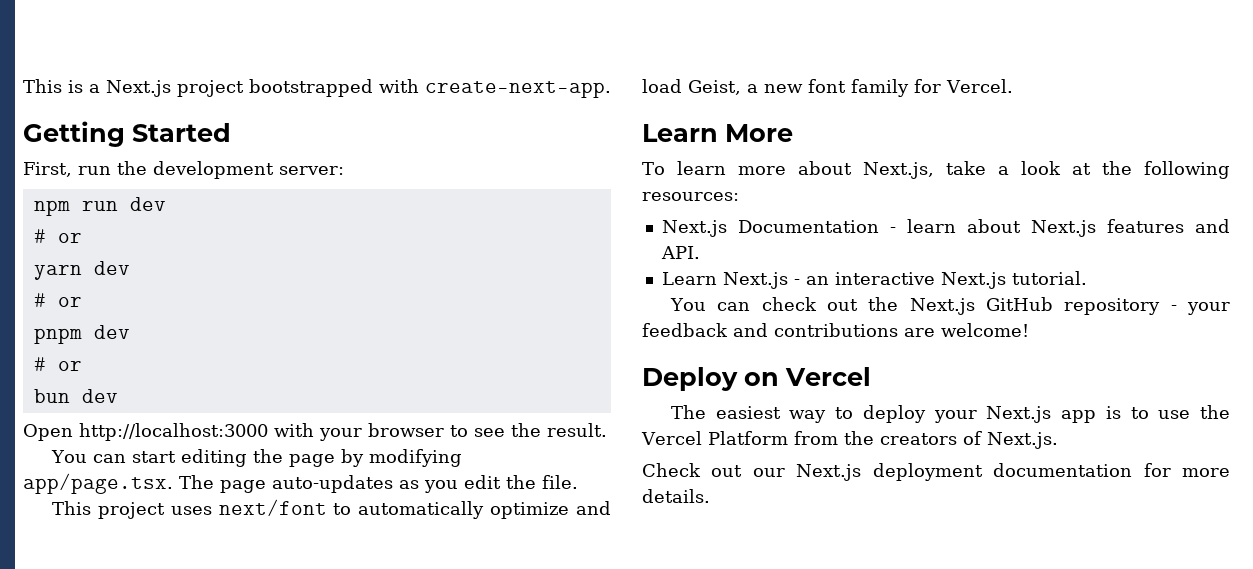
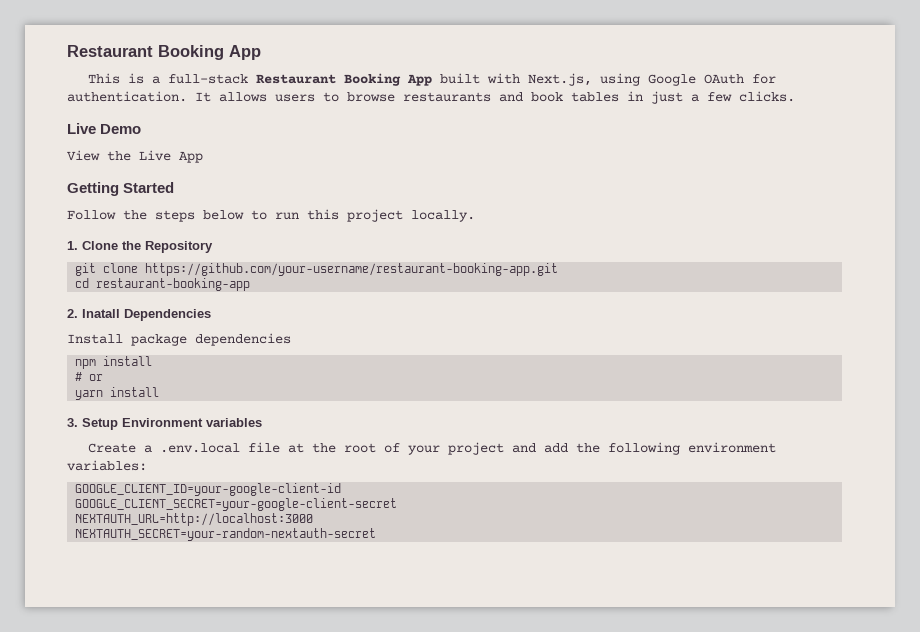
[23,79,611,98] [23,121,231,147] [23,161,344,179] This is a Next.js project bootstrapped with create-next-app. // Getting Started // First, run the development server: -> [67,45,261,60] [87,73,776,86] [67,91,795,104] [67,123,142,134] [67,150,203,163] [67,182,175,196] [67,209,475,222] [67,241,213,253] [75,263,559,276] [75,278,251,291] [67,309,211,321] [67,333,291,346] Restaurant Booking App // This is a full-stack Restaurant Booking App built with Next.js, using Google OAuth for authentication. It allows users to browse restaurants and book tables in just a few clicks. // Live Demo // View the Live App // Getting Started // Follow the steps below to run this project locally. // 1. Clone the Repository // git clone https://github.com/your-username/restaurant-booking-app.git // cd restaurant-booking-app // 2. Inatall Dependencies // Install package dependencies
[81,197,166,211] run dev -> [103,356,153,366] install
[93,261,130,275] [33,293,82,307] [33,325,130,344] [33,357,82,371] [33,389,118,403] [23,423,607,441] [51,449,463,467] [23,473,578,494] [52,499,611,519] [642,79,1013,97] [642,124,793,142] [642,161,1230,179] [642,192,739,201] [661,219,1230,237] [660,246,700,259] [661,271,1087,289] [670,297,1230,315] [642,323,1029,337] [642,367,871,391] [671,405,1230,423] [641,431,1058,449] [642,463,1230,481] [642,489,710,503] dev // # or // pnpm dev // # or // bun dev // Open http://localhost:3000 with your browser to see the result. // You can start editing the page by modifying app/page.tsx. The page auto-updates as you edit the file. // This project uses next/font to automatically optimize and load Geist, a new font family for Vercel. // Learn More // To learn more about Next.js, take a look at the following resources: // Next.js Documentation - learn about Next.js features and API. // Learn Next.js - an interactive Next.js tutorial. // You can check out the Next.js GitHub repository - your feedback and contributions are welcome! // Deploy on Vercel // The easiest way to deploy your Next.js app is to use the Vercel Platform from the creators of Next.js. // Check out our Next.js deployment documentation for more details. -> [110,387,160,397] [67,418,262,430] [87,442,776,455] [67,460,147,471] [75,483,342,496] [75,498,398,511] [75,513,314,526] [75,528,377,541] install // 3. Setup Environment variables // Create a .env.local file at the root of your project and add the following environment variables: // GOOGLE_CLIENT_ID=your-google-client-id // GOOGLE_CLIENT_SECRET=your-google-client-secret // NEXTAUTH_URL=http://localhost:3000 // NEXTAUTH_SECRET=your-random-nextauth-secret

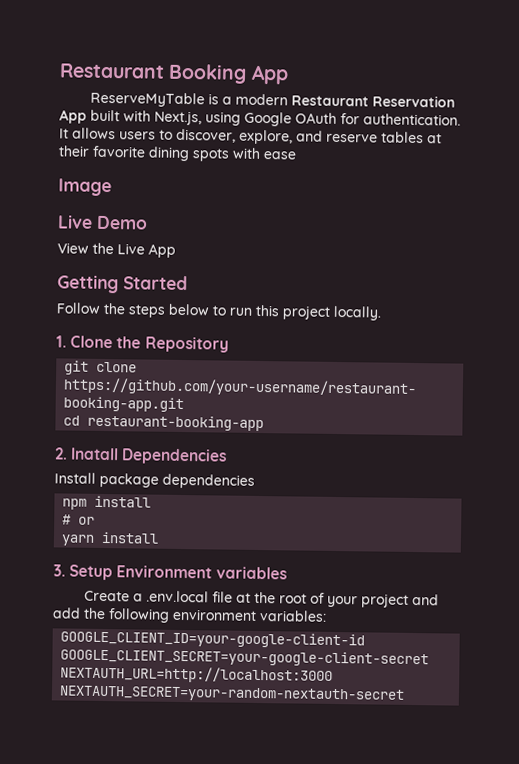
[87,73,120,84] This -> [90,91,206,108] ReserveMyTable
[167,73,401,86] full-stack Restaurant Booking -> [235,93,456,108] modern Restaurant Reservation
[347,91,795,104] browse restaurants and book tables in just a few clicks. -> [176,128,442,145] [58,145,296,162] [58,178,112,197] discover, explore, and reserve tables at their favorite dining spots with ease // Image

